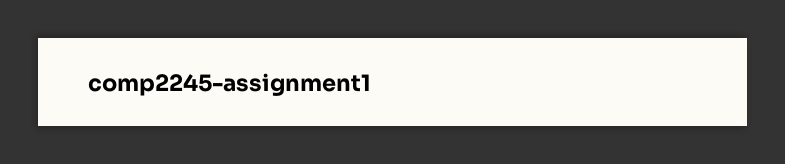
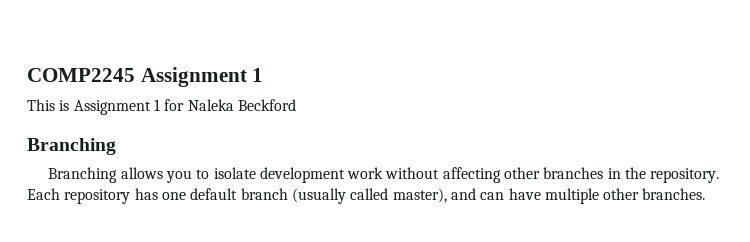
[88,73,371,96] comp2245-assignment1 -> [27,67,264,87] [27,99,296,115] [27,138,116,155] [48,167,720,183] [27,188,706,204] COMP2245 Assignment 1 // This is Assignment 1 for Naleka Beckford // Branching // Branching allows you to isolate development work without affecting other branches in the repository. Each repository has one default branch (usually called master), and can have multiple other branches.

